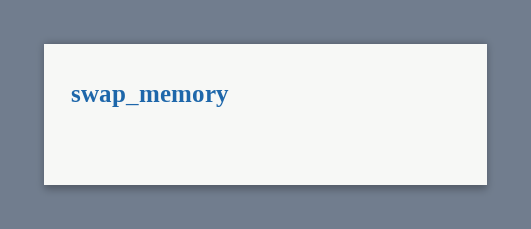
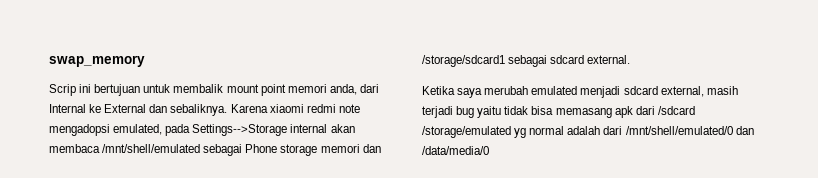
(229, 98) none -> [49,84,379,96] [49,104,360,116] [49,124,355,136] [49,144,381,156] [422,55,631,67] [422,86,738,98] [422,106,695,118] [422,126,754,138] [422,146,489,155] // Scrip ini bertujuan untuk membalik mount point memori anda, dari Internal ke External dan sebaliknya. Karena xiaomi redmi note mengadopsi emulated, pada Settings-->Storage internal akan membaca /mnt/shell/emulated sebagai Phone storage memori dan /storage/sdcard1 sebagai sdcard external. // Ketika saya merubah emulated menjadi sdcard external, masih terjadi bug yaitu tidak bisa memasang apk dari /sdcard /storage/emulated yg normal adalah dari /mnt/shell/emulated/0 dan /data/media/0

